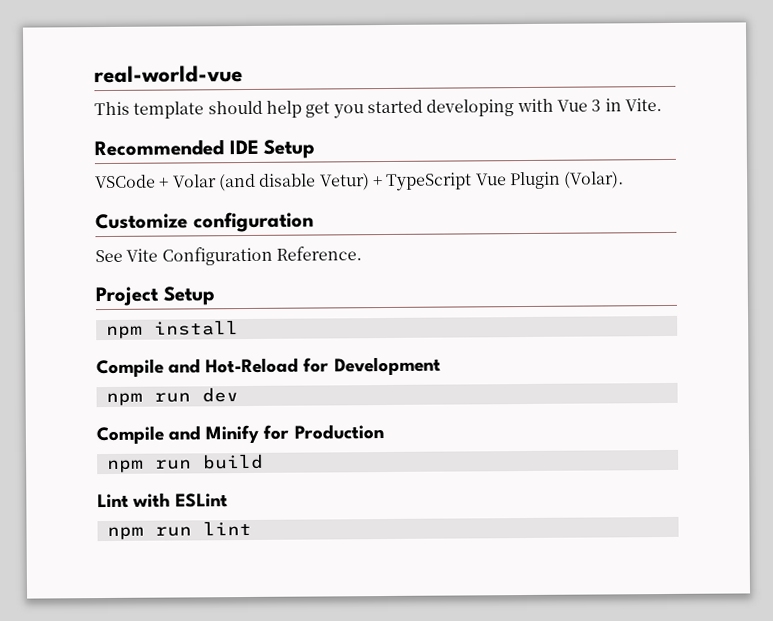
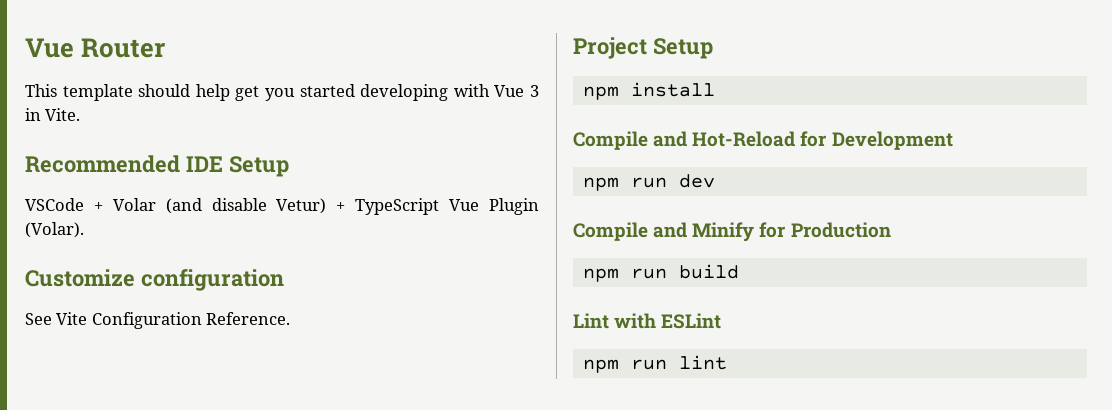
[94,65,243,84] real-world-vue -> [25,38,166,58] Vue Router

